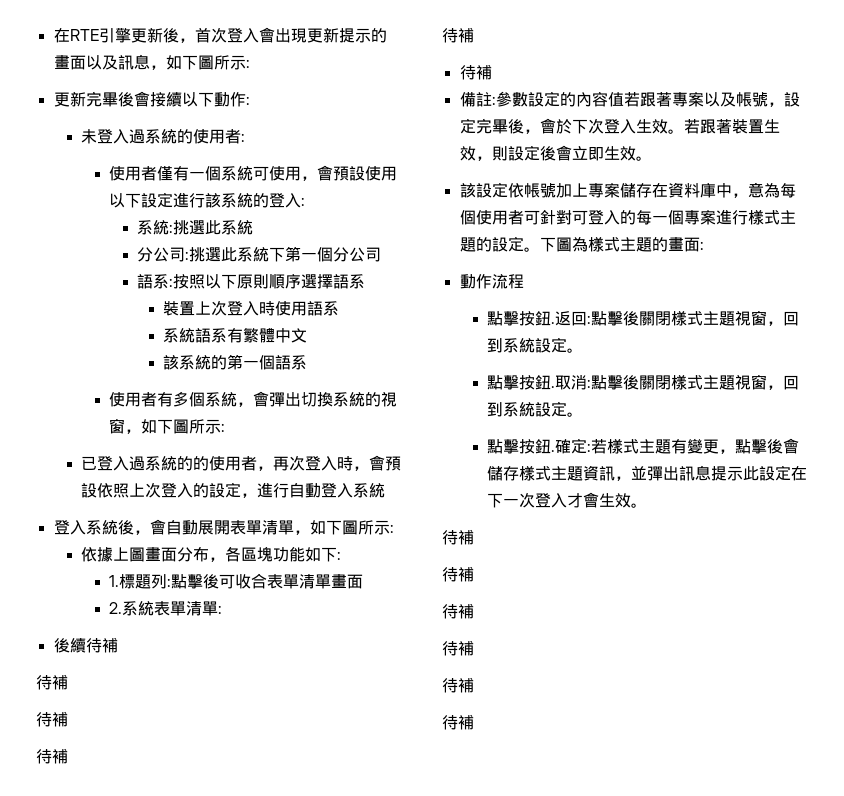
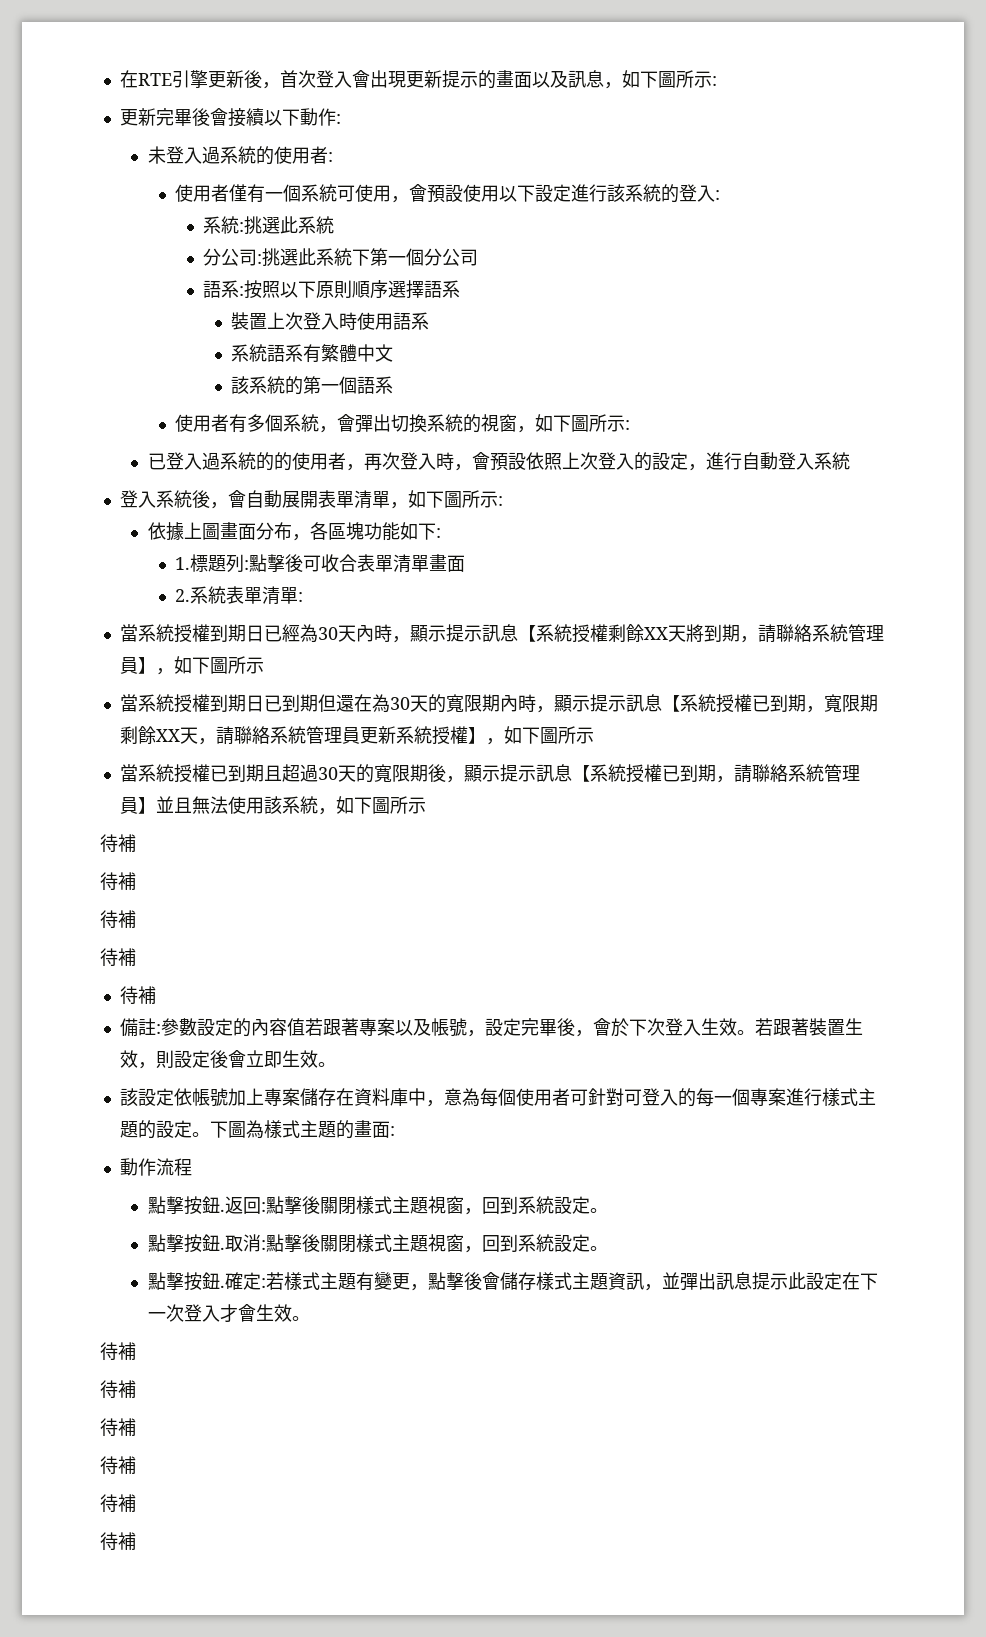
[53,637,118,653] 後續待補 -> [119,624,884,643] [119,656,264,675] [119,694,878,713] [119,726,594,745] [119,764,860,783] [119,796,426,815] 當系統授權到期日已經為30天內時，顯示提示訊息【系統授權剩餘XX天將到期，請聯絡系統管理員】，如下圖所示 // 當系統授權到期日已到期但還在為30天的寬限期內時，顯示提示訊息【系統授權已到期，寬限期剩餘XX天，請聯絡系統管理員更新系統授權】，如下圖所示 // 當系統授權已到期且超過30天的寬限期後，顯示提示訊息【系統授權已到期，請聯絡系統管理員】並且無法使用該系統，如下圖所示

